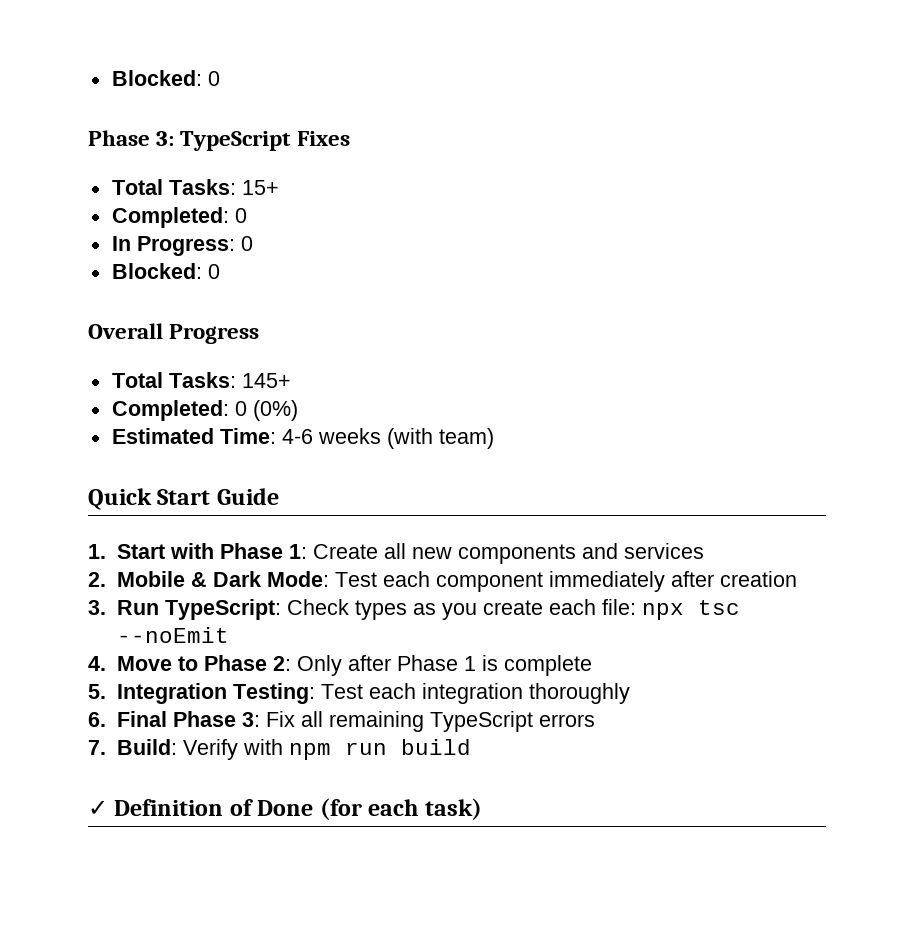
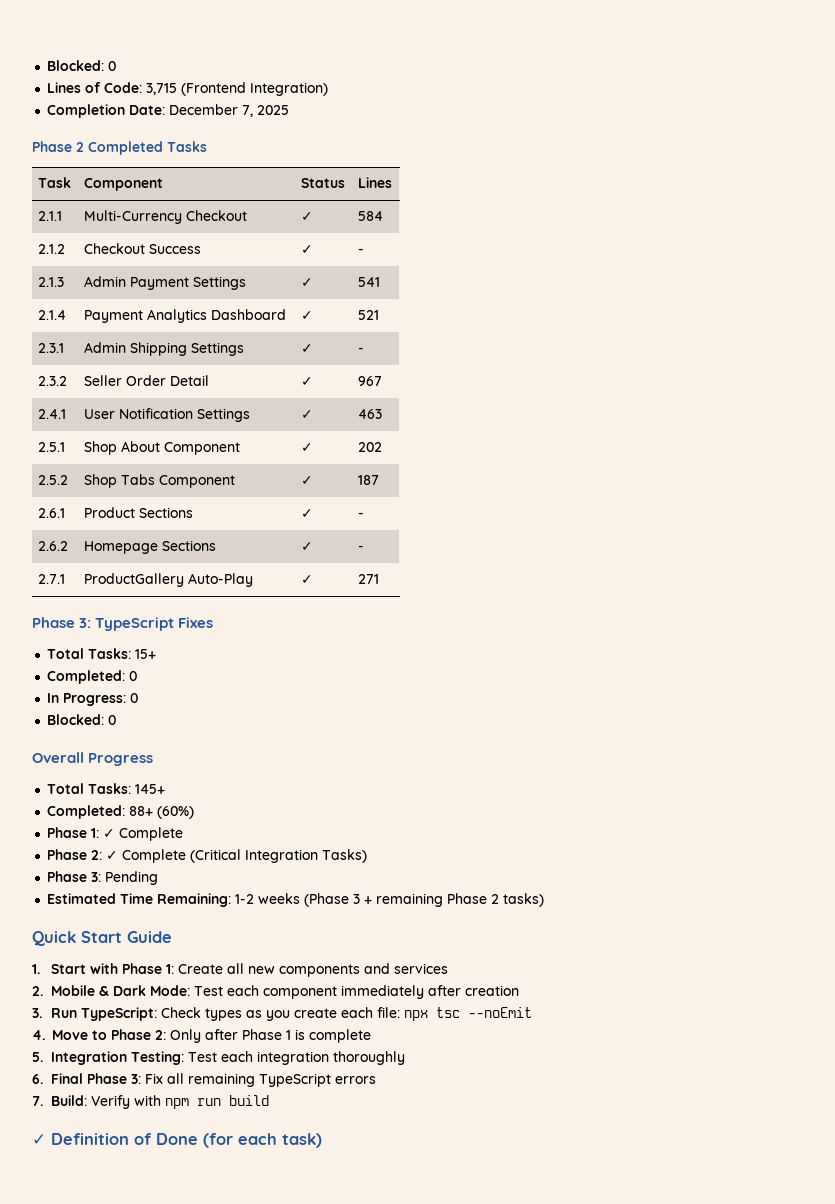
[111,70,220,86] Blocked: 0 -> [47,60,117,71] [47,82,329,96] [47,104,290,118] [32,141,207,155] [38,177,72,188] [84,178,164,191] [301,178,346,188] [358,177,393,188] [38,211,63,221] [84,210,248,224] [301,212,314,221] [358,211,384,221] [38,244,66,254] [84,243,202,254] [301,245,314,254] [358,248,365,254] [38,277,65,287] [84,276,247,290] [301,278,314,287] [358,277,381,287] [38,310,67,320] [84,309,287,323] [301,311,314,320] [358,310,380,320] [38,343,65,353] [84,342,245,356] [301,344,314,353] [358,347,365,353] [38,376,68,386] [84,375,210,386] [301,377,314,386] [358,376,383,386] [38,409,67,419] [84,408,251,422] [301,410,314,419] [358,409,383,419] [38,442,66,452] [84,441,241,455] [301,443,314,452] [358,442,383,452] [38,475,69,485] [84,474,236,488] [301,476,314,485] [358,475,380,485] [38,508,66,518] [84,507,194,518] [301,509,314,518] [358,512,365,518] [38,541,69,551] [84,540,217,554] [301,542,314,551] [358,545,365,551] [38,574,66,584] [84,573,254,587] [301,575,314,584] [358,574,380,584] Blocked: 0 // Lines of Code: 3,715 (Frontend Integration) // Completion Date: December 7, 2025 // Phase 2 Completed Tasks // Task | Component | Status | Lines // 2.1.1 | Multi-Currency Checkout | ✓ | 584 // 2.1.2 | Checkout Success | ✓ | - // 2.1.3 | Admin Payment Settings | ✓ | 541 // 2.1.4 | Payment Analytics Dashboard | ✓ | 521 // 2.3.1 | Admin Shipping Settings | ✓ | - // 2.3.2 | Seller Order Detail | ✓ | 967 // 2.4.1 | User Notification Settings | ✓ | 463 // 2.5.1 | Shop About Component | ✓ | 202 // 2.5.2 | Shop Tabs Component | ✓ | 187 // 2.6.1 | Product Sections | ✓ | - // 2.6.2 | Homepage Sections | ✓ | - // 2.7.1 | ProductGallery Auto-Play | ✓ | 271
[234,400,298,421] [111,428,494,449] 0 (0%) // Estimated Time: 4-6 weeks (with team) -> [129,806,195,819] [47,827,184,841] [47,849,368,863] [47,871,159,885] [47,893,545,907] 88+ (60%) // Phase 1: ✓ Complete // Phase 2: ✓ Complete (Critical Integration Tasks) // Phase 3: Pending // Estimated Time Remaining: 1-2 weeks (Phase 3 + remaining Phase 2 tasks)

